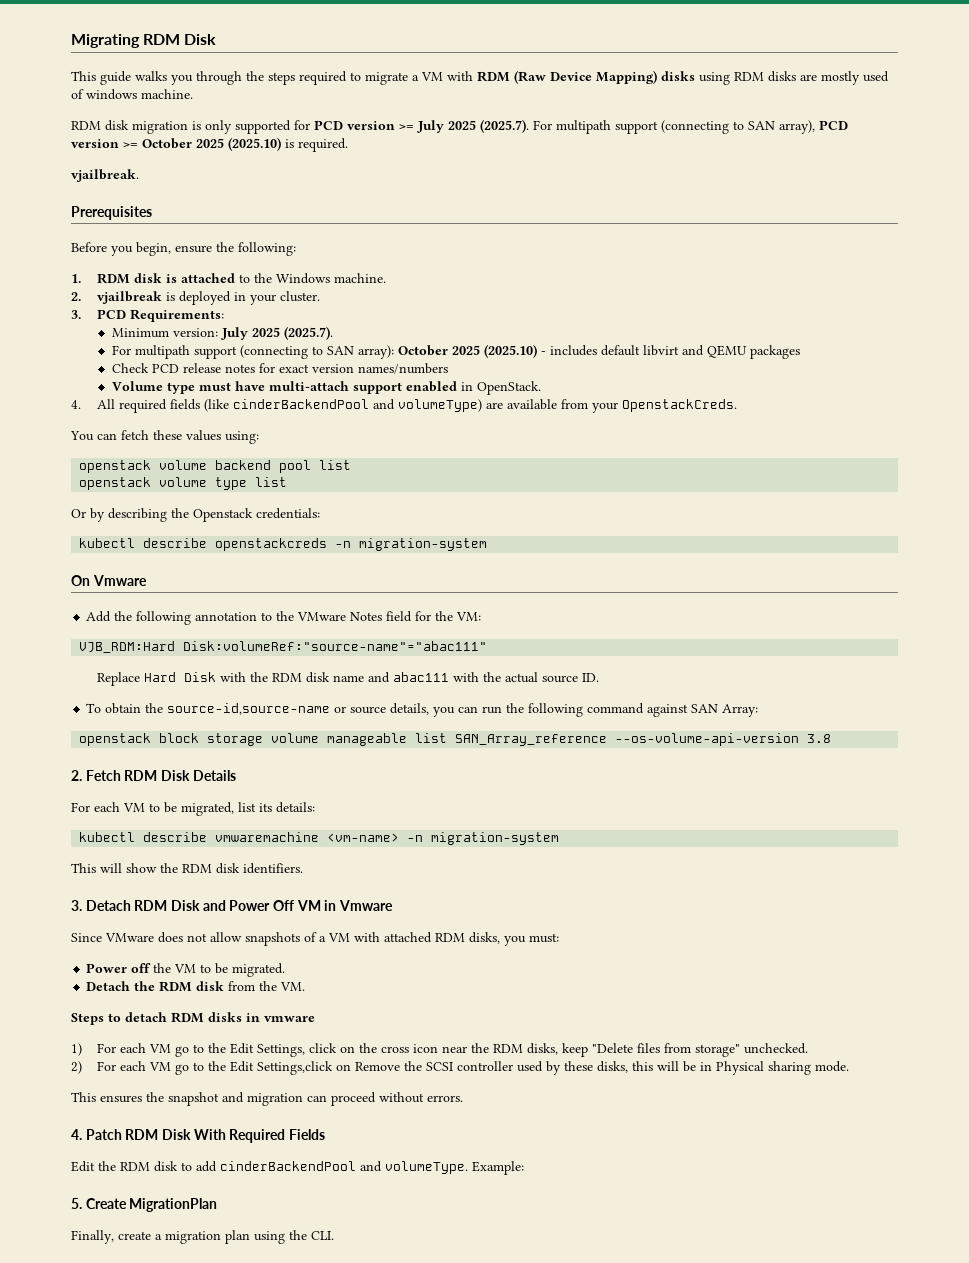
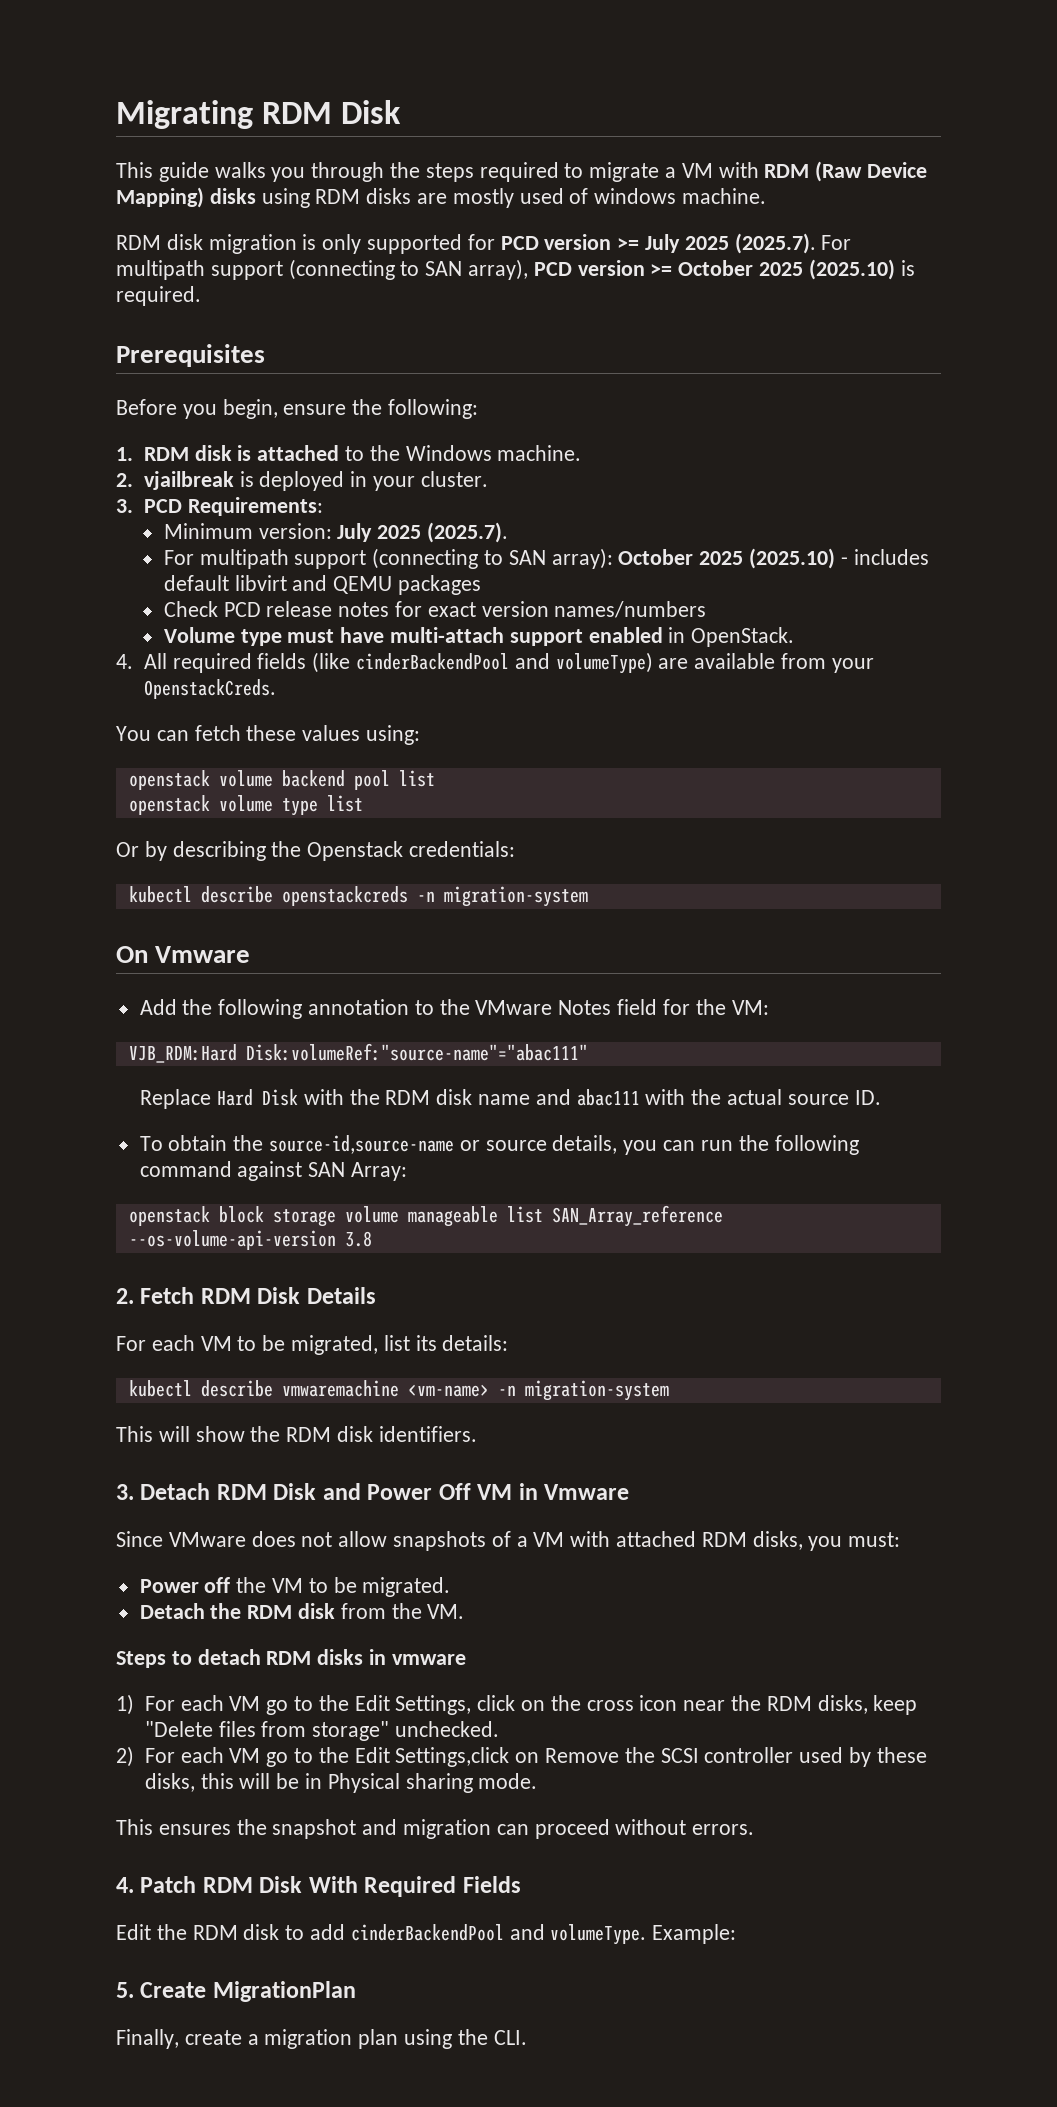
[71,169,139,182] // vjailbreak. -> (201, 296) none

